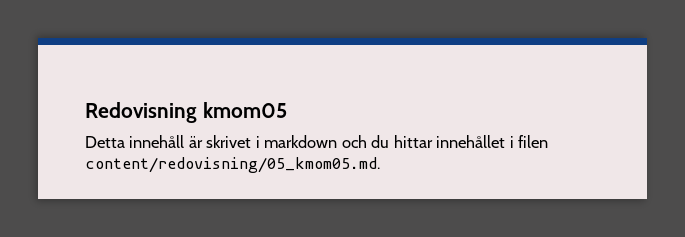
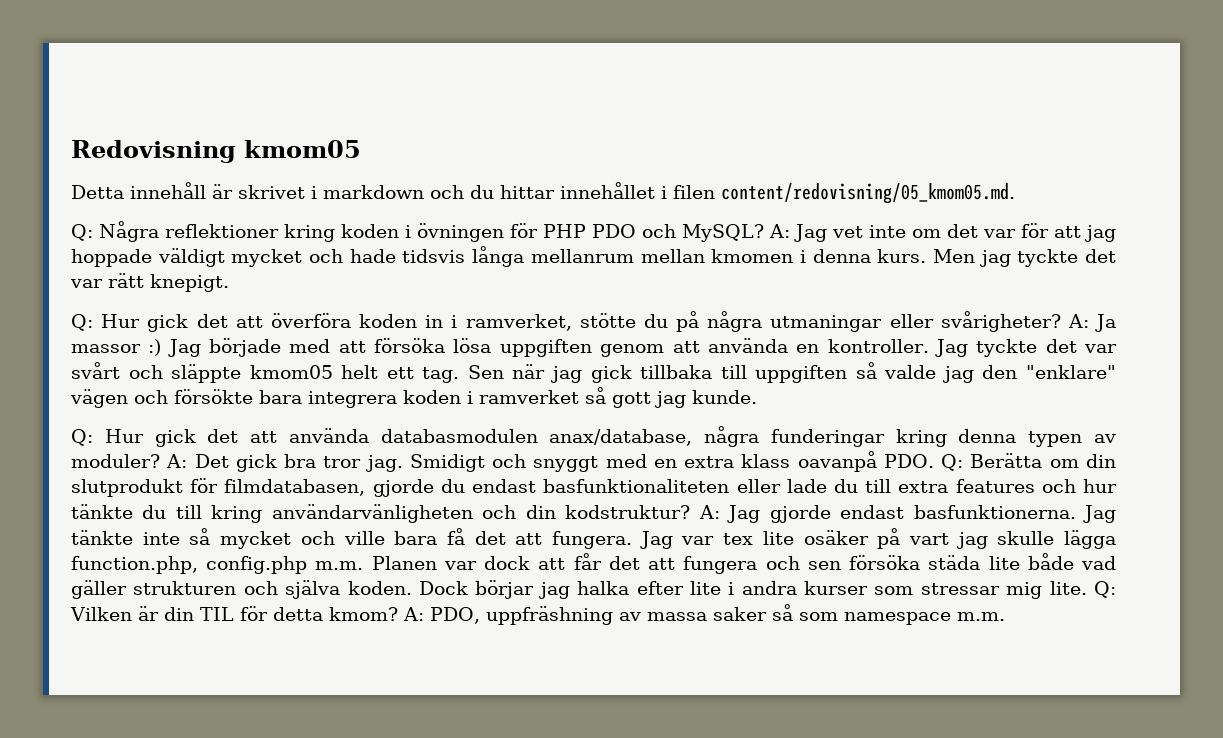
(380, 165) none -> [71,221,1116,242] [71,246,1116,267] [70,273,229,292] [71,311,1116,332] [71,338,1118,357] [71,362,1116,383] [70,387,757,408] [71,426,1116,447] [71,451,1117,472] [71,478,1117,497] [71,504,1116,523] [71,528,1117,549] [71,553,1117,574] [71,580,1117,599] [70,604,1005,625] // Q: Några reflektioner kring koden i övningen för PHP PDO och MySQL? A: Jag vet inte om det var för att jag hoppade väldigt mycket och hade tidsvis långa mellanrum mellan kmomen i denna kurs. Men jag tyckte det var rätt knepigt. // Q: Hur gick det att överföra koden in i ramverket, stötte du på några utmaningar eller svårigheter? A: Ja massor :) Jag började med att försöka lösa uppgiften genom att använda en kontroller. Jag tyckte det var svårt och släppte kmom05 helt ett tag. Sen när jag gick tillbaka till uppgiften så valde jag den "enklare" vägen och försökte bara integrera koden i ramverket så gott jag kunde. // Q: Hur gick det att använda databasmodulen anax/database, några funderingar kring denna typen av moduler? A: Det gick bra tror jag. Smidigt och snyggt med en extra klass oavanpå PDO. Q: Berätta om din slutprodukt för filmdatabasen, gjorde du endast basfunktionaliteten eller lade du till extra features och hur tänkte du till kring användarvänligheten och din kodstruktur? A: Jag gjorde endast basfunktionerna. Jag tänkte inte så mycket och ville bara få det att fungera. Jag var tex lite osäker på vart jag skulle lägga function.php, config.php m.m. Planen var dock att får det att fungera och sen försöka städa lite både vad gäller strukturen och själva koden. Dock börjar jag halka efter lite i andra kurser som stressar mig lite. Q: Vilken är din TIL för detta kmom? A: PDO, uppfräshning av massa saker så som namespace m.m.

